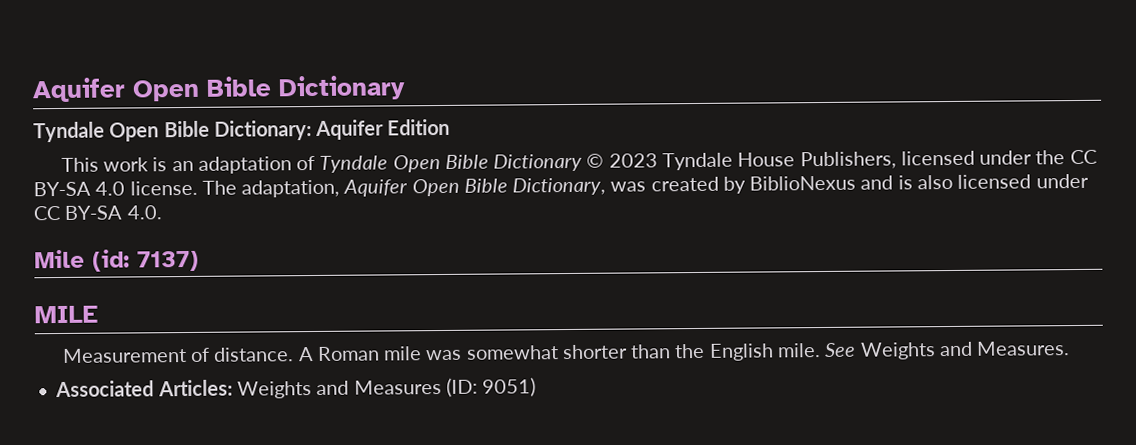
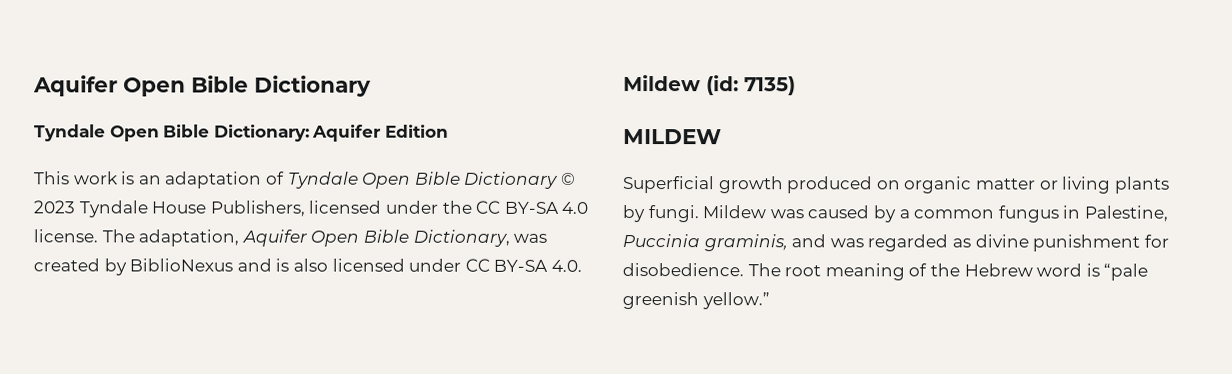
[34,249,199,272] [34,305,98,324] [61,341,1071,363] [55,377,537,399] Mile (id: 7137) // MILE // Measurement of distance. A Roman mile was somewhat shorter than the English mile. See Weights and Measures. // Associated Articles: Weights and Measures (ID: 9051) -> [623,75,796,96] [623,129,722,145] [622,176,1170,194] [622,205,1168,223] [622,234,1169,252] [622,263,1149,281] [622,292,770,310] Mildew (id: 7135) // MILDEW // Superficial growth produced on organic matter or living plants by fungi. Mildew was caused by a common fungus in Palestine, Puccinia graminis, and was regarded as divine punishment for disobedience. The root meaning of the Hebrew word is “pale greenish yellow.”

